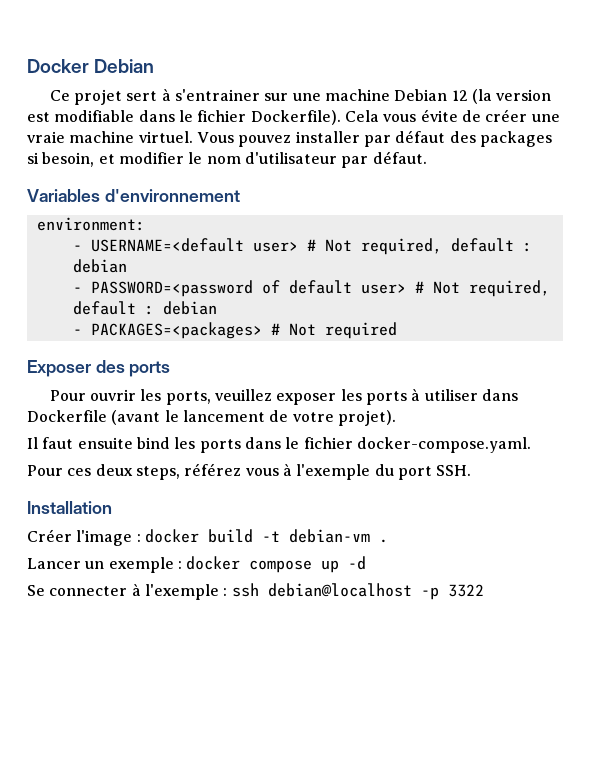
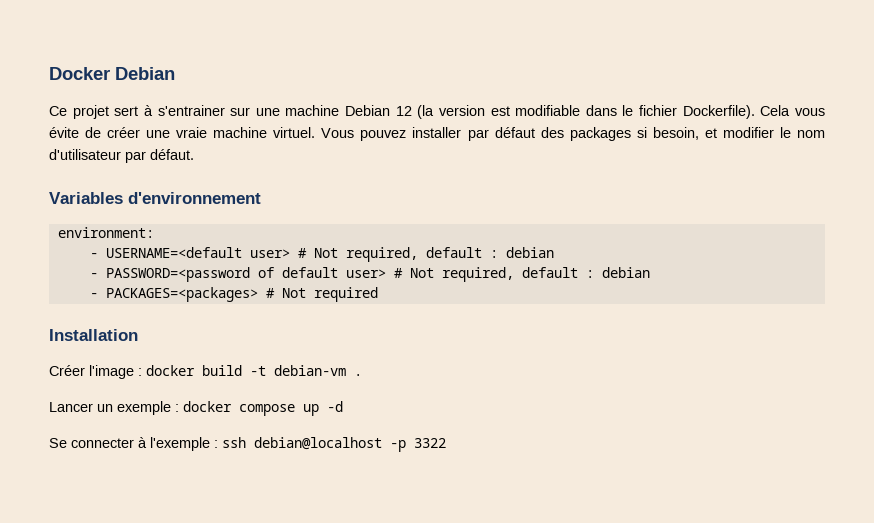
[27,360,171,377] [49,388,518,405] [27,410,396,426] [27,437,531,453] [27,463,472,480] // Exposer des ports // Pour ouvrir les ports, veuillez exposer les ports à utiliser dans Dockerfile (avant le lancement de votre projet). // Il faut ensuite bind les ports dans le fichier docker-compose.yaml. // Pour ces deux steps, référez vous à l'exemple du port SSH. -> (378, 294) none

